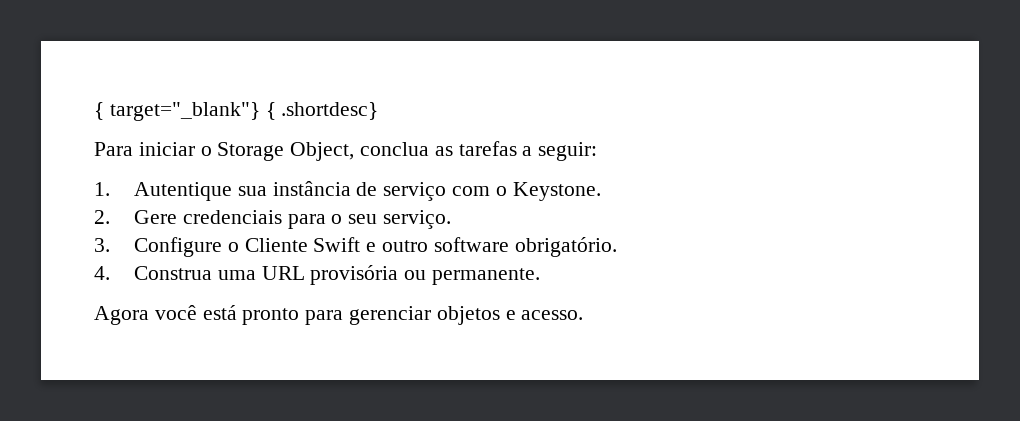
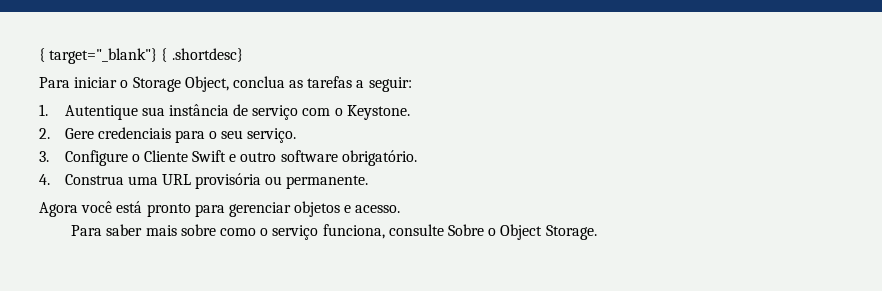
(584, 315) none -> [71,224,597,240] // Para saber mais sobre como o serviço funciona, consulte Sobre o Object Storage.

